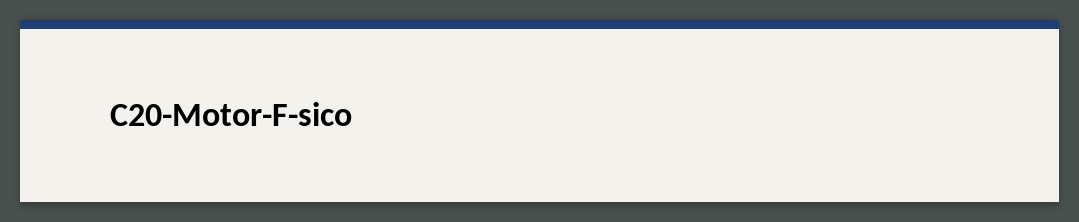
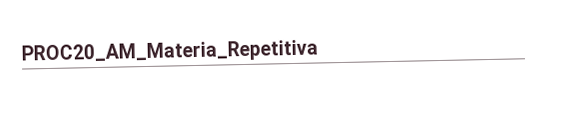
[110,102,352,126] C20-Motor-F-sico -> [21,39,318,65] PROC20_AM_Materia_Repetitiva

